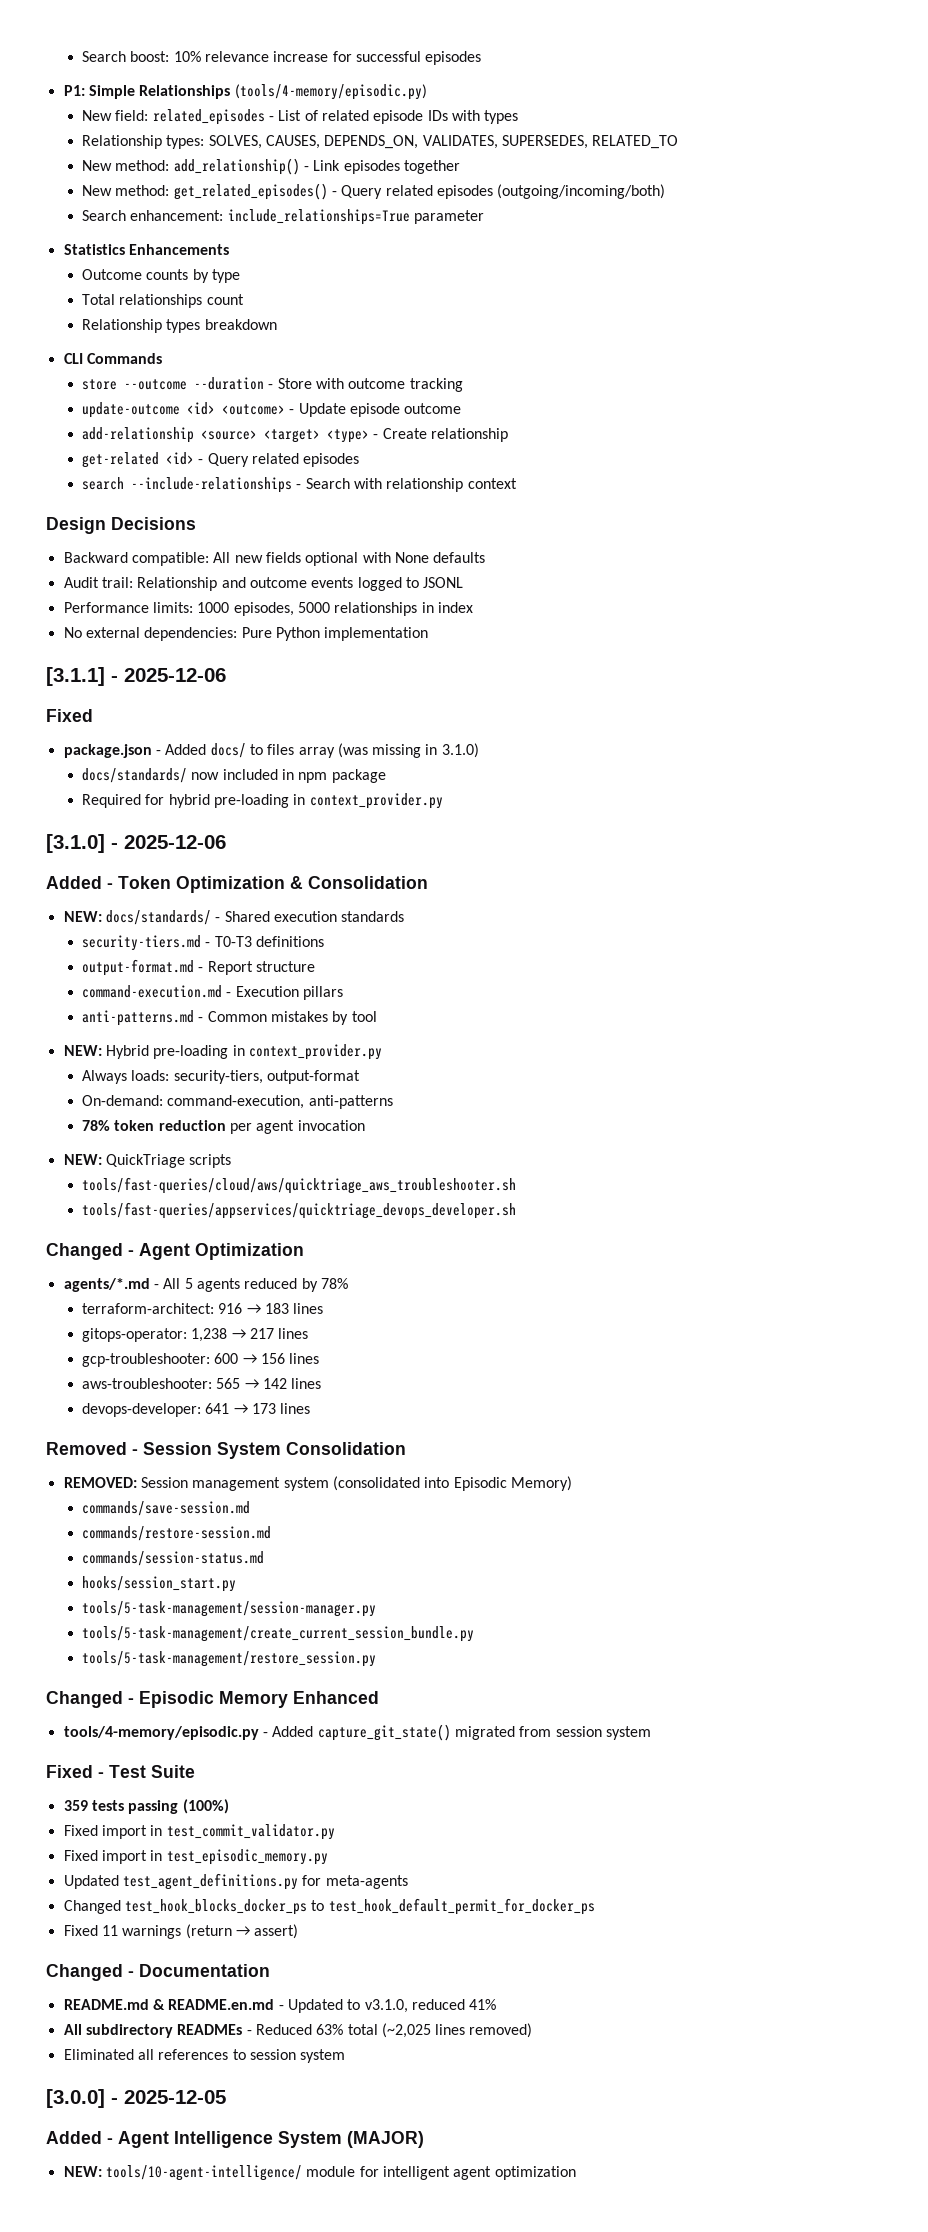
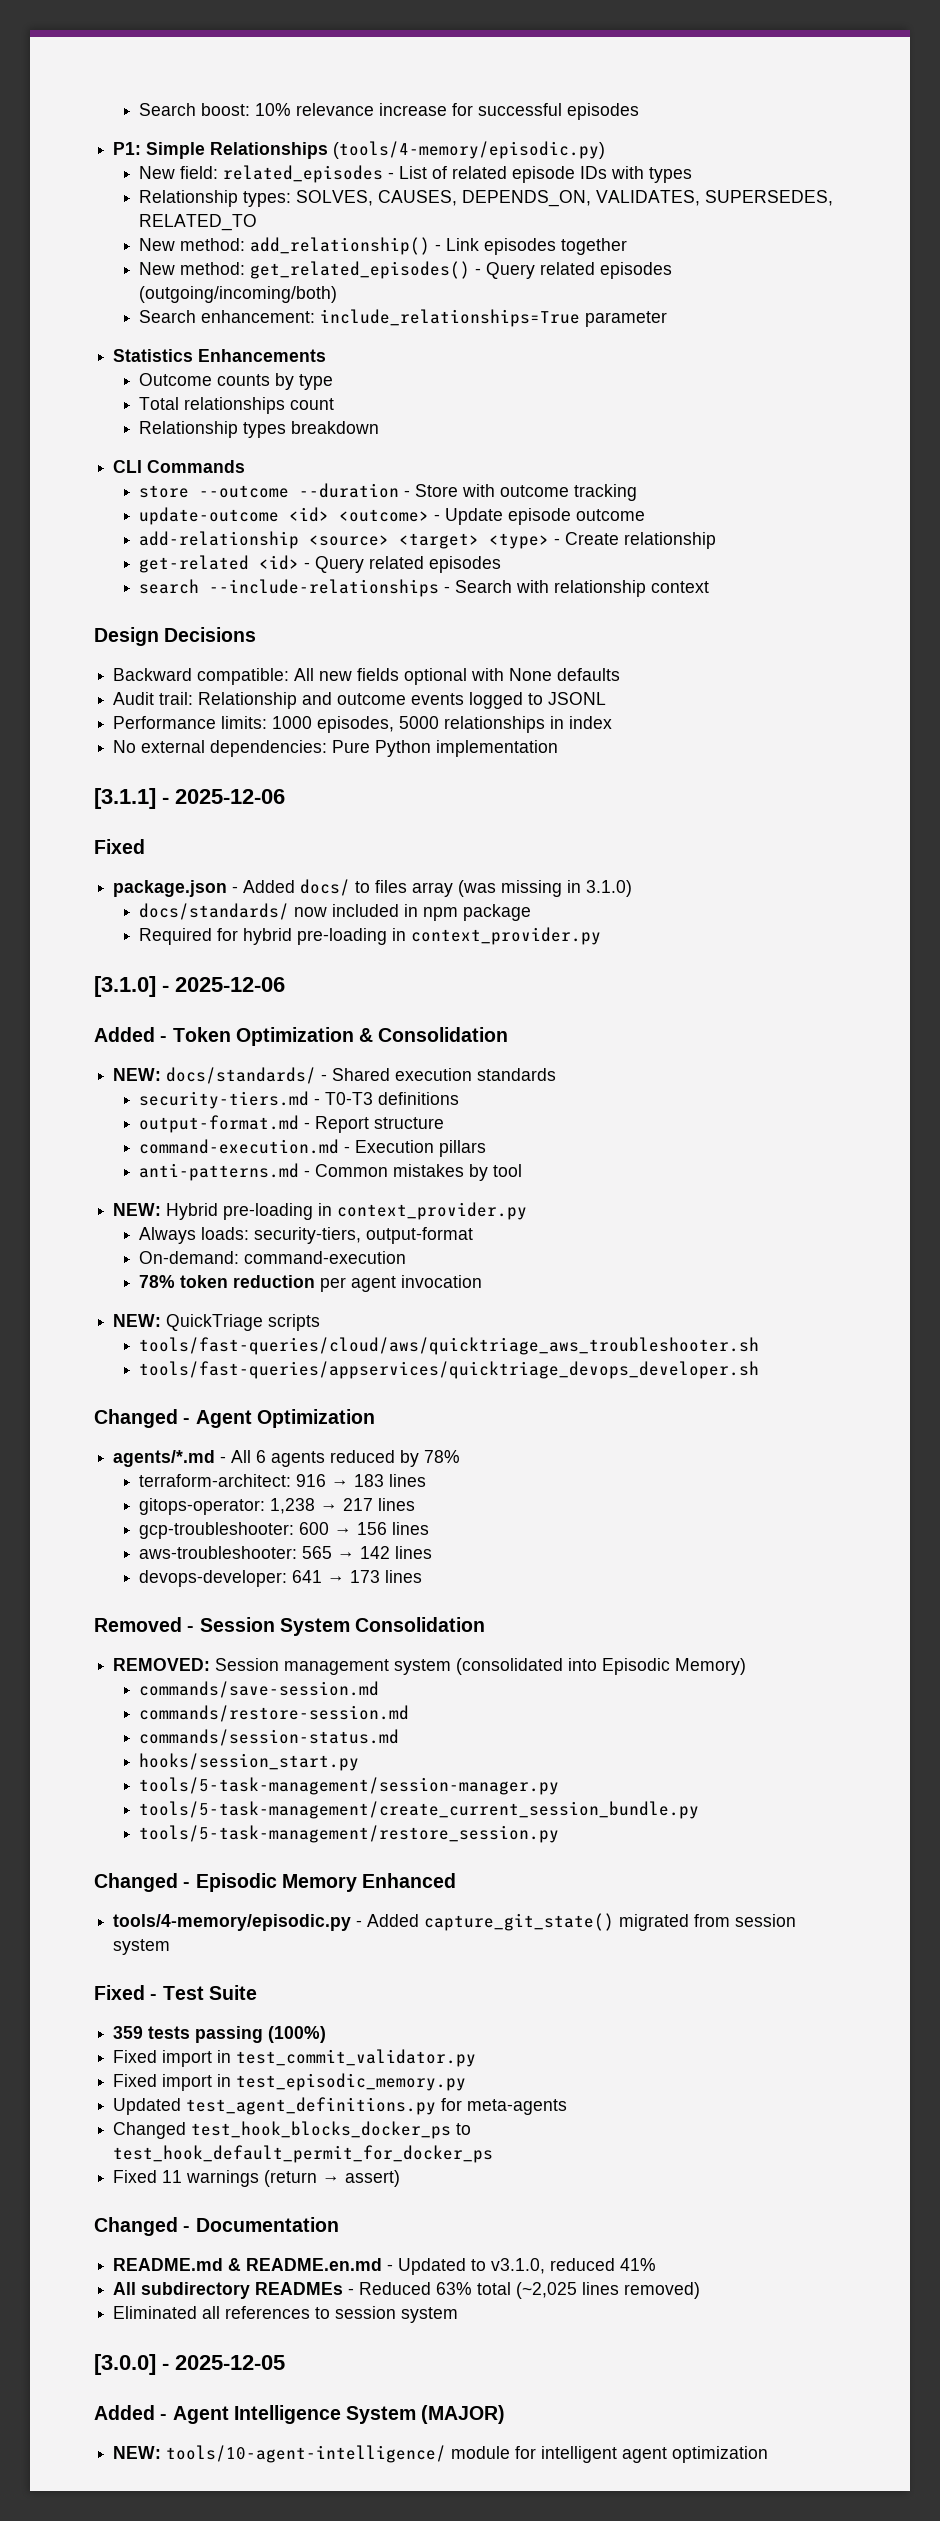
[167,1095,393,1109] command-execution, anti-patterns -> [244,1251,407,1264] command-execution
[184,1278,193,1289] 5 -> [256,1450,267,1463] 6

